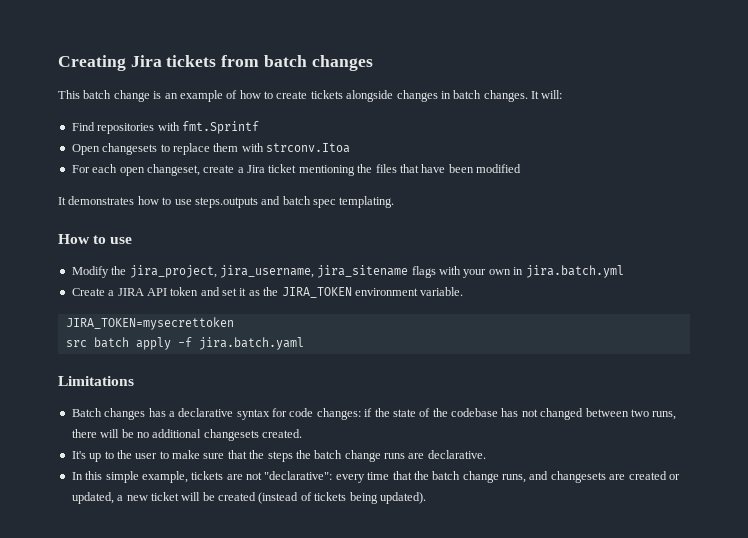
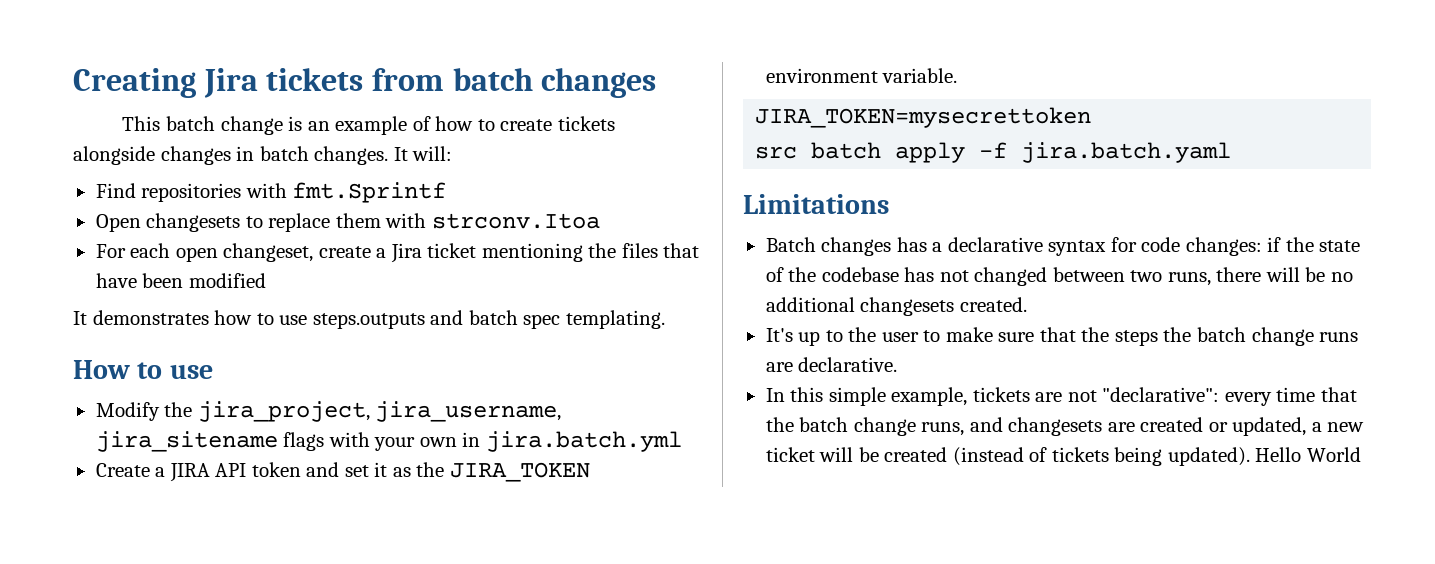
(426, 498) none -> [1255,447,1361,462] Hello World

